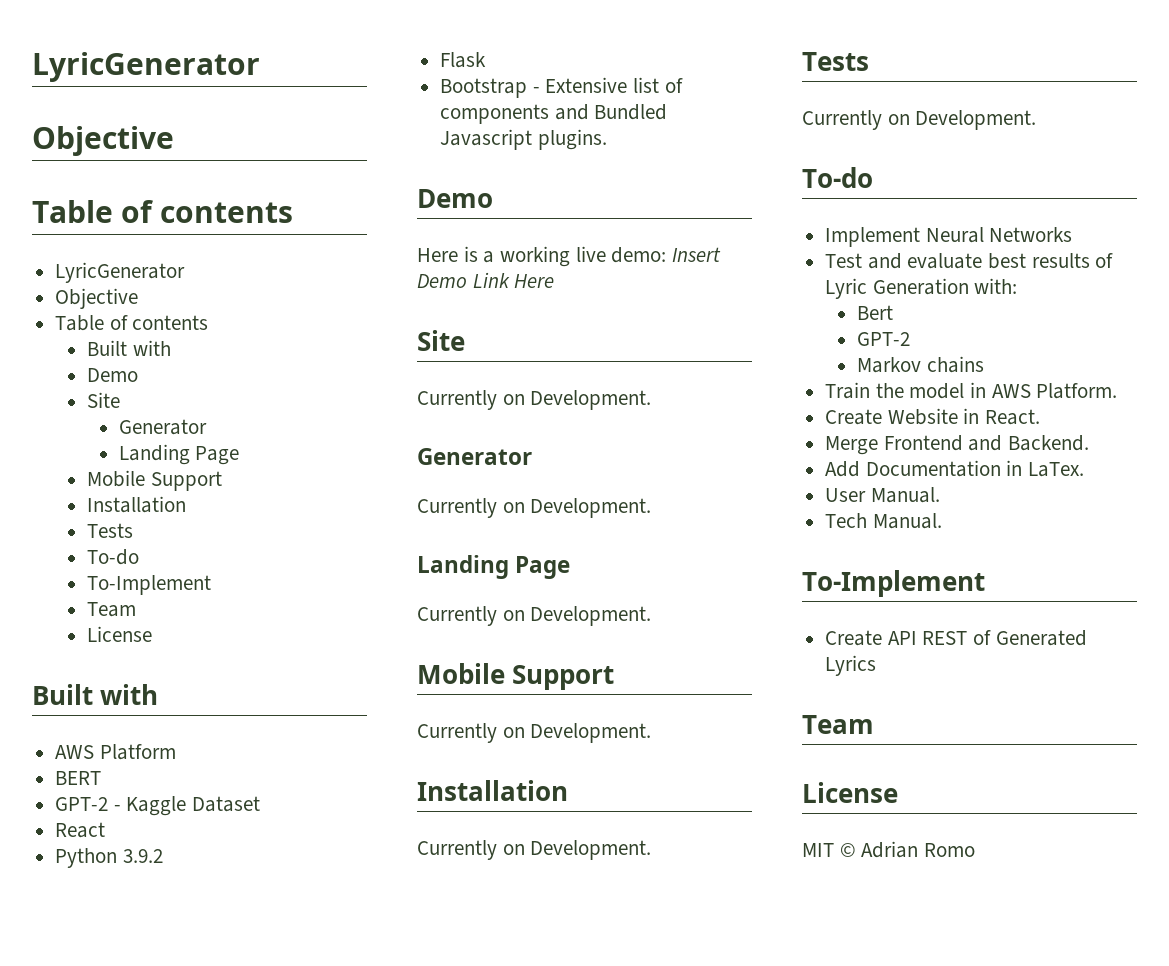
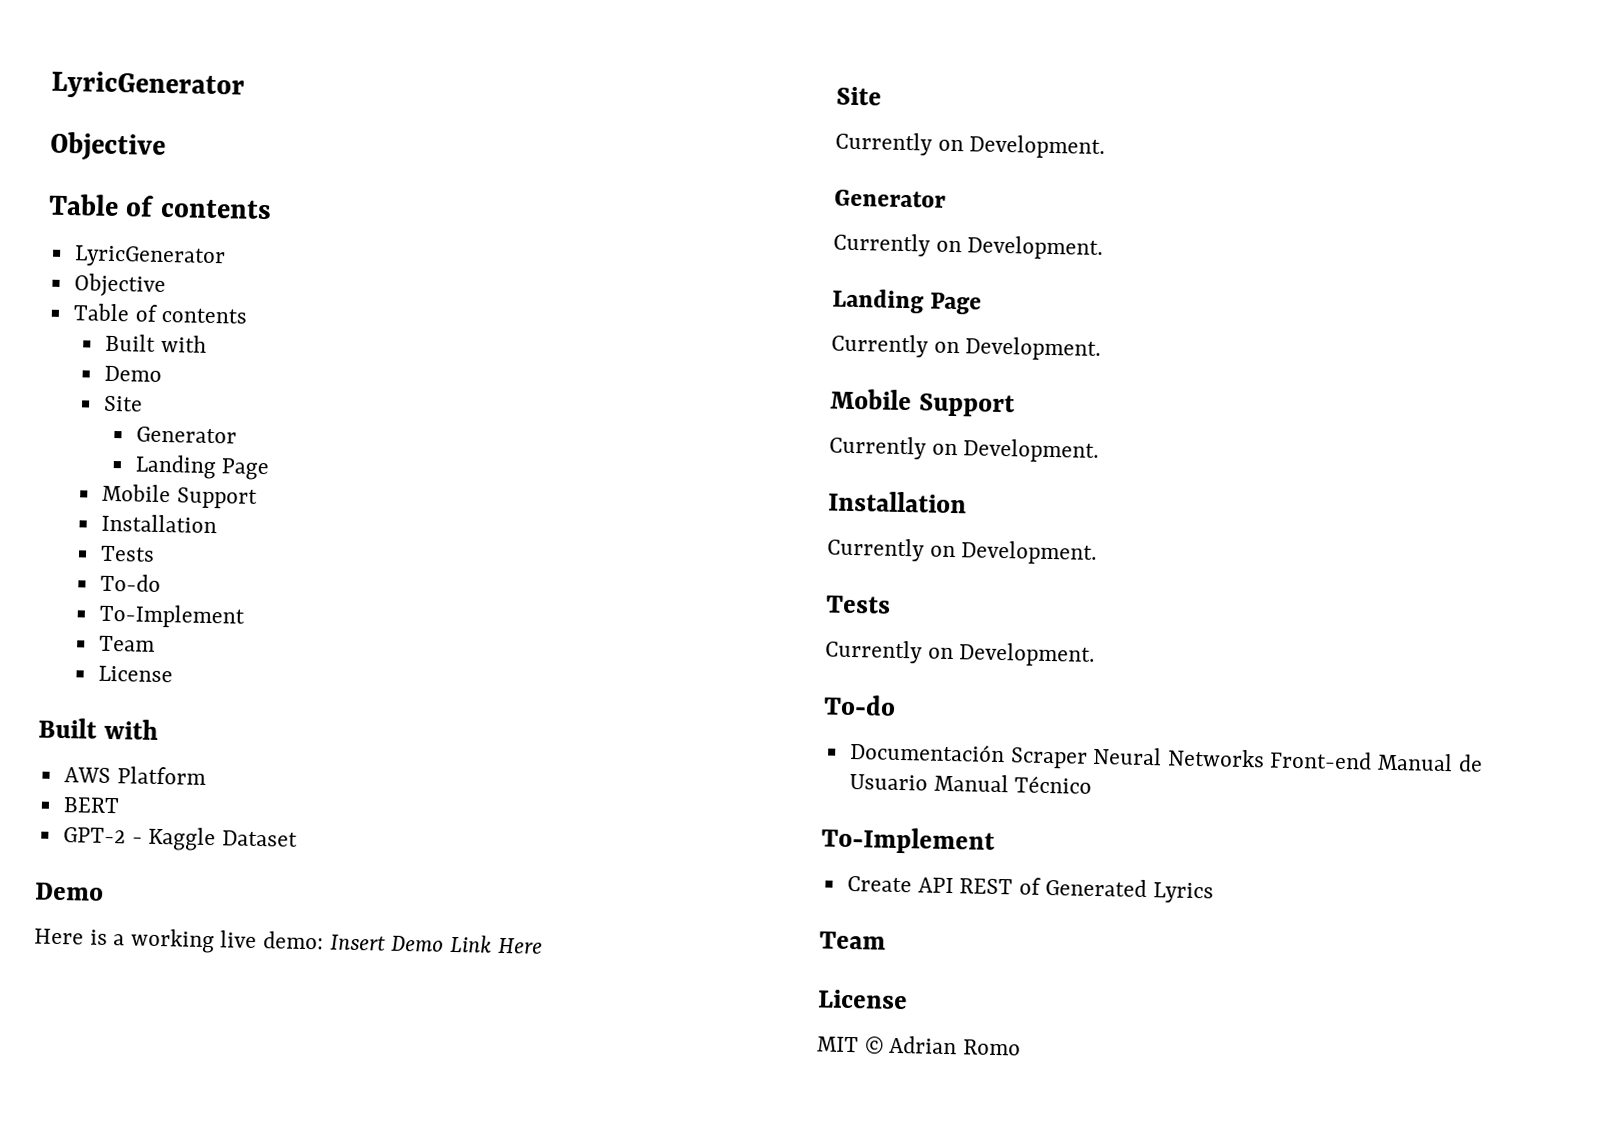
[55,822,106,838] [55,848,163,868] [440,52,487,68] [440,77,683,98] [440,104,668,124] [440,129,607,150] // React // Python 3.9.2 // Flask // Bootstrap - Extensive list of components and Bundled Javascript plugins. -> (298, 838) none
[825,227,921,247] Implement -> [849,741,1088,769] Documentación Scraper
[825,253,1114,269] [825,278,1018,299] [856,305,893,320] [856,332,910,346] [856,356,984,373] [825,382,1118,399] [825,408,1041,425] [825,435,1090,455] [825,460,1085,477] [825,487,940,503] [825,513,942,529] // Test and evaluate best results of Lyric Generation with: // Bert // GPT-2 // Markov chains // Train the model in AWS Platform. // Create Website in React. // Merge Frontend and Backend. // Add Documentation in LaTex. // User Manual. // Tech Manual. -> [1269,750,1483,772] [848,773,1093,794] Front-end Manual de Usuario Manual Técnico

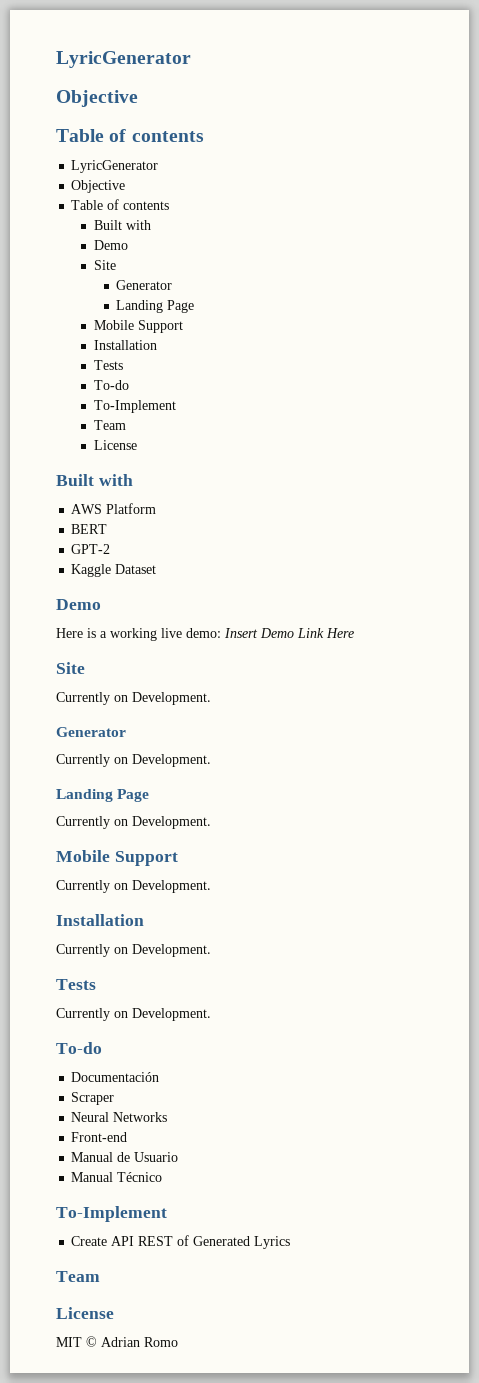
[131,837,143,844] - -> (111, 549) //
(1005, 752) none -> (160, 1077) //
(1088, 758) none -> (115, 1098) //
(1265, 758) none -> (168, 1117) //
(1373, 760) none -> (128, 1137) //
(928, 782) none -> (179, 1157) //

